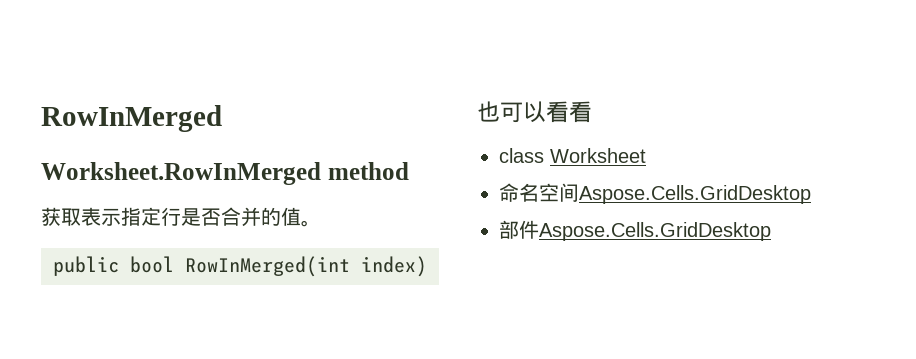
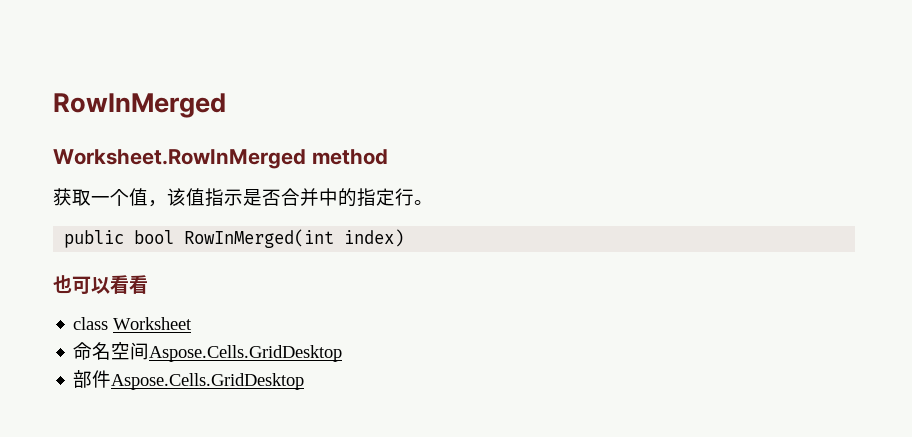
[81,207,301,227] 表示指定行是否合并的值 -> [91,188,414,207] 一个值，该值指示是否合并中的指定行

